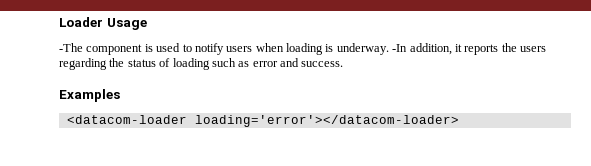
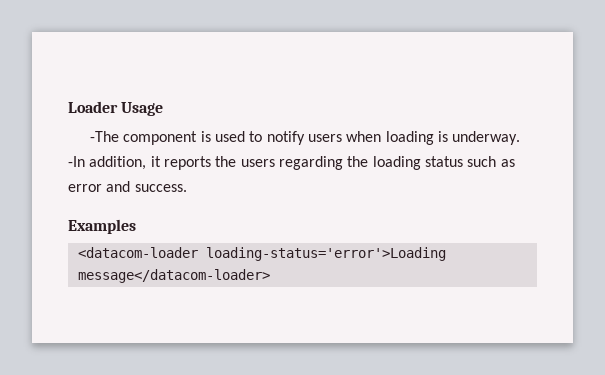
[127,58,210,70] status of loading -> [372,156,463,170] loading status
[194,115,459,127] loading='error'></datacom-loader> -> [205,247,446,261] [77,269,270,283] loading-status='error'>Loading message</datacom-loader>

